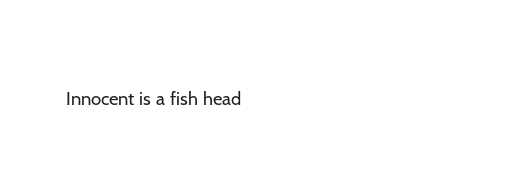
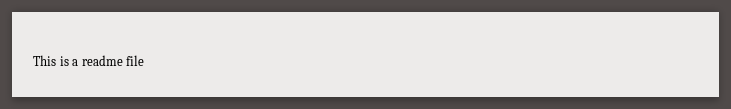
[66,92,134,105] Innocent -> [33,55,56,66] This
[169,91,241,105] fish head -> [81,55,145,66] readme file

